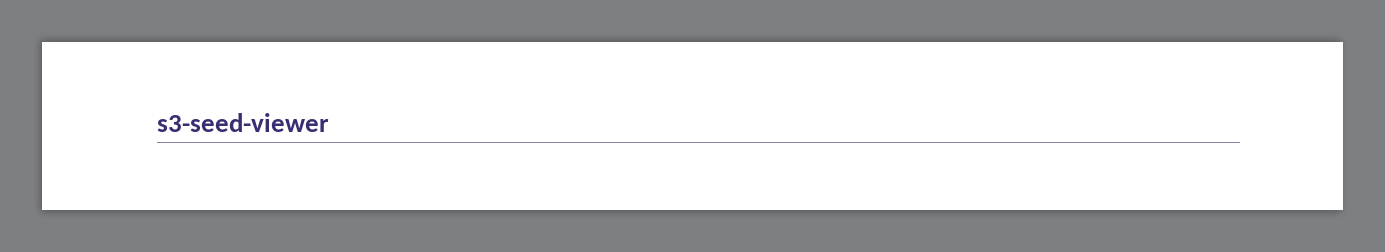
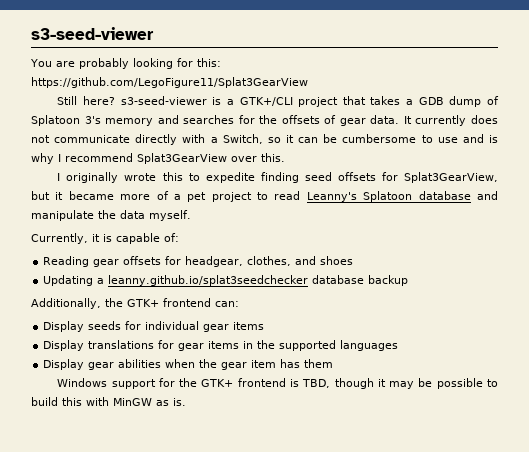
[157,113,329,132] s3-seed-viewer -> [31,27,154,40] [30,58,221,69] [31,77,308,88] [57,96,499,107] [31,115,499,126] [31,134,499,145] [31,153,285,164] [57,172,498,183] [31,191,498,202] [31,210,191,221] [31,233,179,244] [43,256,354,267] [43,275,409,286] [31,298,239,309] [43,321,265,332] [43,340,399,351] [43,359,334,370] [57,378,498,389] [31,397,186,406] s3-seed-viewer // You are probably looking for this: https://github.com/LegoFigure11/Splat3GearView // Still here? s3-seed-viewer is a GTK+/CLI project that takes a GDB dump of Splatoon 3's memory and searches for the offsets of gear data. It currently does not communicate directly with a Switch, so it can be cumbersome to use and is why I recommend Splat3GearView over this. // I originally wrote this to expedite finding seed offsets for Splat3GearView, but it became more of a pet project to read Leanny's Splatoon database and manipulate the data myself. // Currently, it is capable of: // Reading gear offsets for headgear, clothes, and shoes // Updating a leanny.github.io/splat3seedchecker database backup // Additionally, the GTK+ frontend can: // Display seeds for individual gear items // Display translations for gear items in the supported languages // Display gear abilities when the gear item has them // Windows support for the GTK+ frontend is TBD, though it may be possible to build this with MinGW as is.

